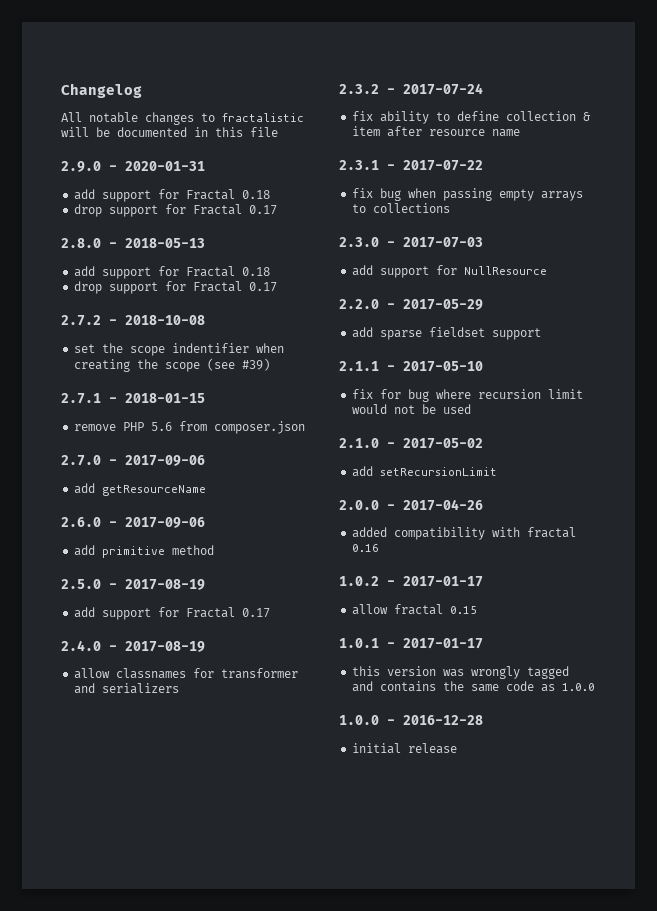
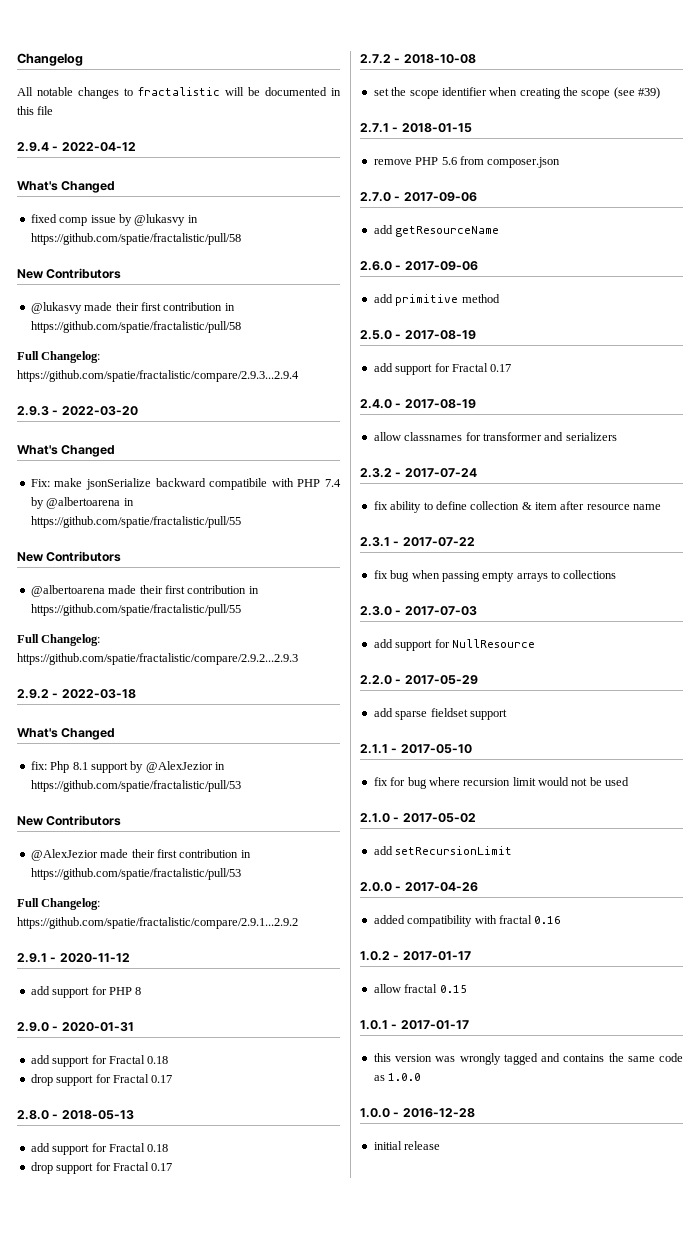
(278, 132) none -> [17,142,136,152] [17,181,116,193] [30,214,198,226] [30,233,241,245] [17,268,122,279] [30,302,235,314] [30,321,241,333] [17,351,101,363] [17,370,299,382] [17,406,138,416] [17,445,116,457] [30,478,341,490] [30,497,134,509] [30,516,241,528] [17,551,122,562] [30,585,259,597] [30,604,241,616] [17,634,101,646] [17,653,298,665] [17,689,136,699] [17,728,116,740] [30,761,225,773] [30,780,241,792] [17,815,122,826] [30,849,251,861] [30,868,241,880] [17,898,101,910] [17,917,298,929] [17,953,130,963] [30,986,142,998] // 2.9.4 - 2022-04-12 // What's Changed // fixed comp issue by @lukasvy in https://github.com/spatie/fractalistic/pull/58 // New Contributors // @lukasvy made their first contribution in https://github.com/spatie/fractalistic/pull/58 // Full Changelog: https://github.com/spatie/fractalistic/compare/2.9.3...2.9.4 // 2.9.3 - 2022-03-20 // What's Changed // Fix: make jsonSerialize backward compatibile with PHP 7.4 by @albertoarena in https://github.com/spatie/fractalistic/pull/55 // New Contributors // @albertoarena made their first contribution in https://github.com/spatie/fractalistic/pull/55 // Full Changelog: https://github.com/spatie/fractalistic/compare/2.9.2...2.9.3 // 2.9.2 - 2022-03-18 // What's Changed // fix: Php 8.1 support by @AlexJezior in https://github.com/spatie/fractalistic/pull/53 // New Contributors // @AlexJezior made their first contribution in https://github.com/spatie/fractalistic/pull/53 // Full Changelog: https://github.com/spatie/fractalistic/compare/2.9.1...2.9.2 // 2.9.1 - 2020-11-12 // add support for PHP 8
[172,343,250,353] indentifier -> [441,87,487,96] identifier

